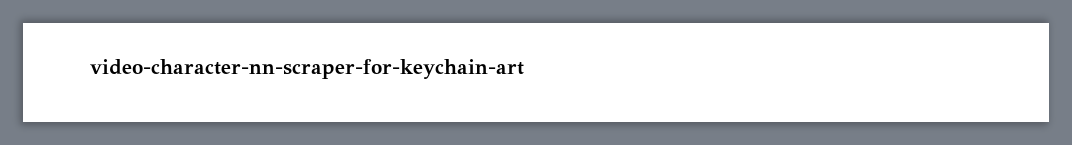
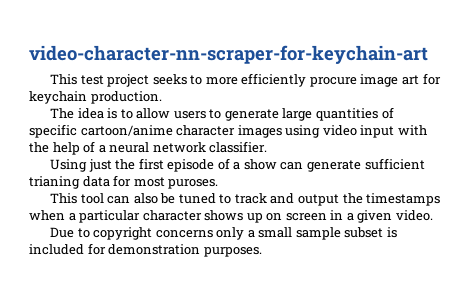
(524, 69) none -> [50,73,441,87] [29,91,162,104] [50,107,394,121] [29,124,427,138] [29,141,268,155] [50,158,425,172] [29,175,219,189] [50,193,441,206] [29,210,433,223] [50,227,397,240] [29,243,262,257] // This test project seeks to more efficiently procure image art for keychain production. // The idea is to allow users to generate large quantities of specific cartoon/anime character images using video input with the help of a neural network classifier. // Using just the first episode of a show can generate sufficient trianing data for most puroses. // This tool can also be tuned to track and output the timestamps when a particular character shows up on screen in a given video. // Due to copyright concerns only a small sample subset is included for demonstration purposes.

